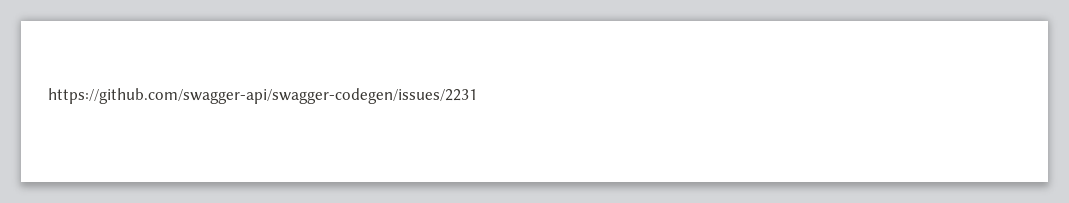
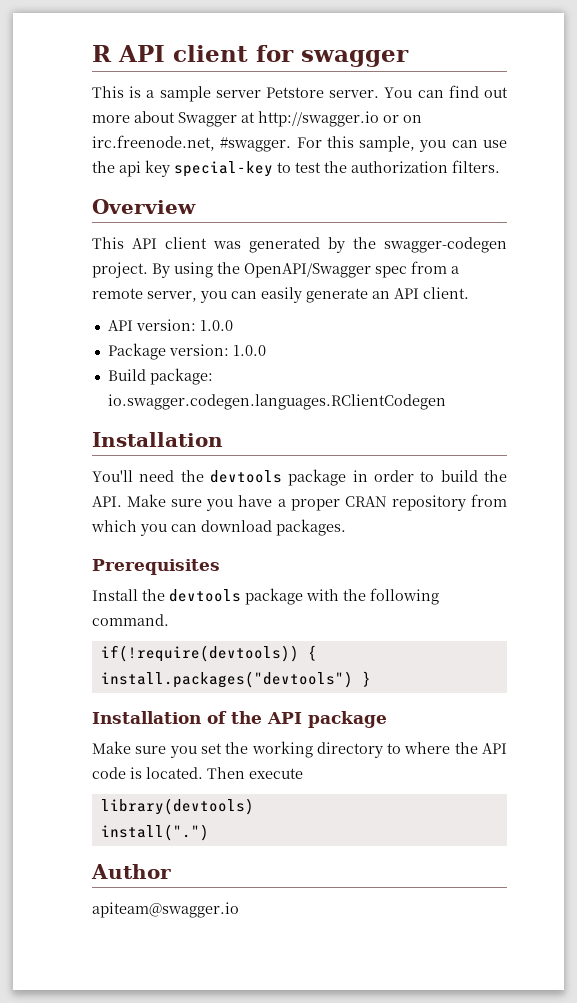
[48,88,477,104] https://github.com/swagger-api/swagger-codegen/issues/2231 -> [92,45,409,67] [92,85,508,102] [92,111,422,127] [92,135,507,152] [92,160,500,177] [92,199,196,214] [92,237,507,253] [92,261,459,278] [92,287,469,303] [107,319,233,331] [107,343,266,360] [107,368,213,385] [107,394,446,410] [92,432,223,447] [92,469,507,486] [92,494,507,511] [91,519,346,536] [92,559,220,575] [92,588,439,605] [92,614,169,626] [100,645,317,662] [100,671,371,688] [92,711,387,728] [92,741,508,758] [92,767,303,779] [100,798,254,815] [100,824,209,841] [91,864,171,879] [92,902,239,918] R API client for swagger // This is a sample server Petstore server. You can find out more about Swagger at http://swagger.io or on irc.freenode.net, #swagger. For this sample, you can use the api key special-key to test the authorization filters. // Overview // This API client was generated by the swagger-codegen project. By using the OpenAPI/Swagger spec from a remote server, you can easily generate an API client. // API version: 1.0.0 // Package version: 1.0.0 // Build package: io.swagger.codegen.languages.RClientCodegen // Installation // You'll need the devtools package in order to build the API. Make sure you have a proper CRAN repository from which you can download packages. // Prerequisites // Install the devtools package with the following command. // if(!require(devtools)) { install.packages("devtools") } // Installation of the API package // Make sure you set the working directory to where the API code is located. Then execute // library(devtools) // install(".") // Author // apiteam@swagger.io

